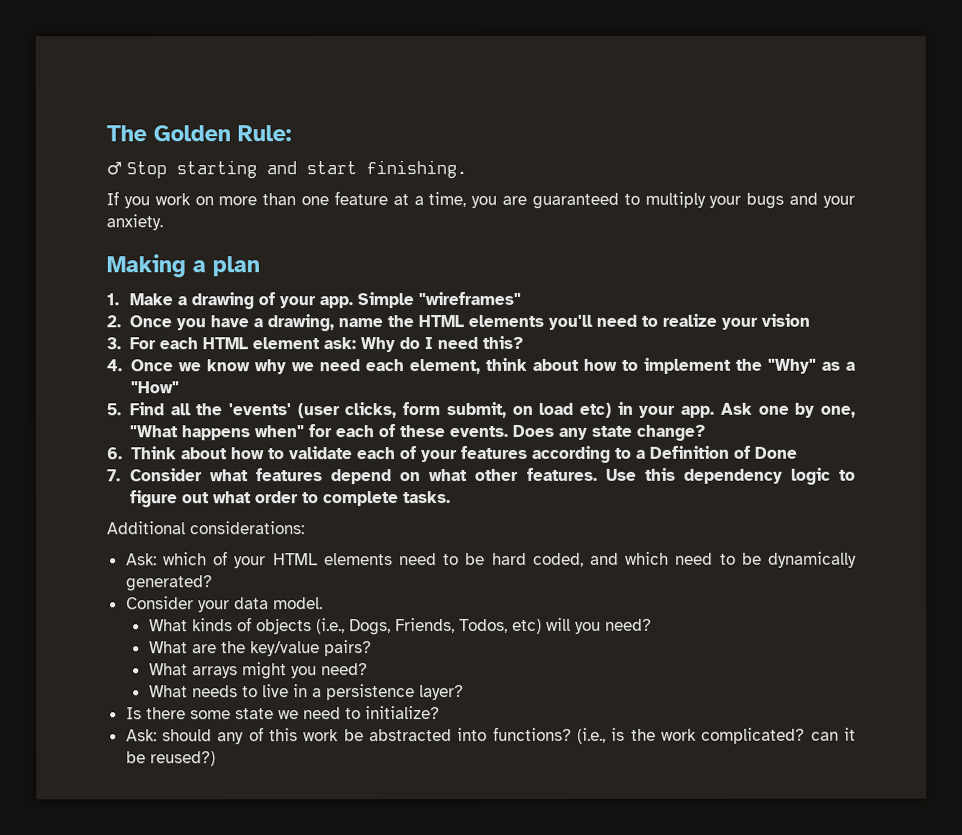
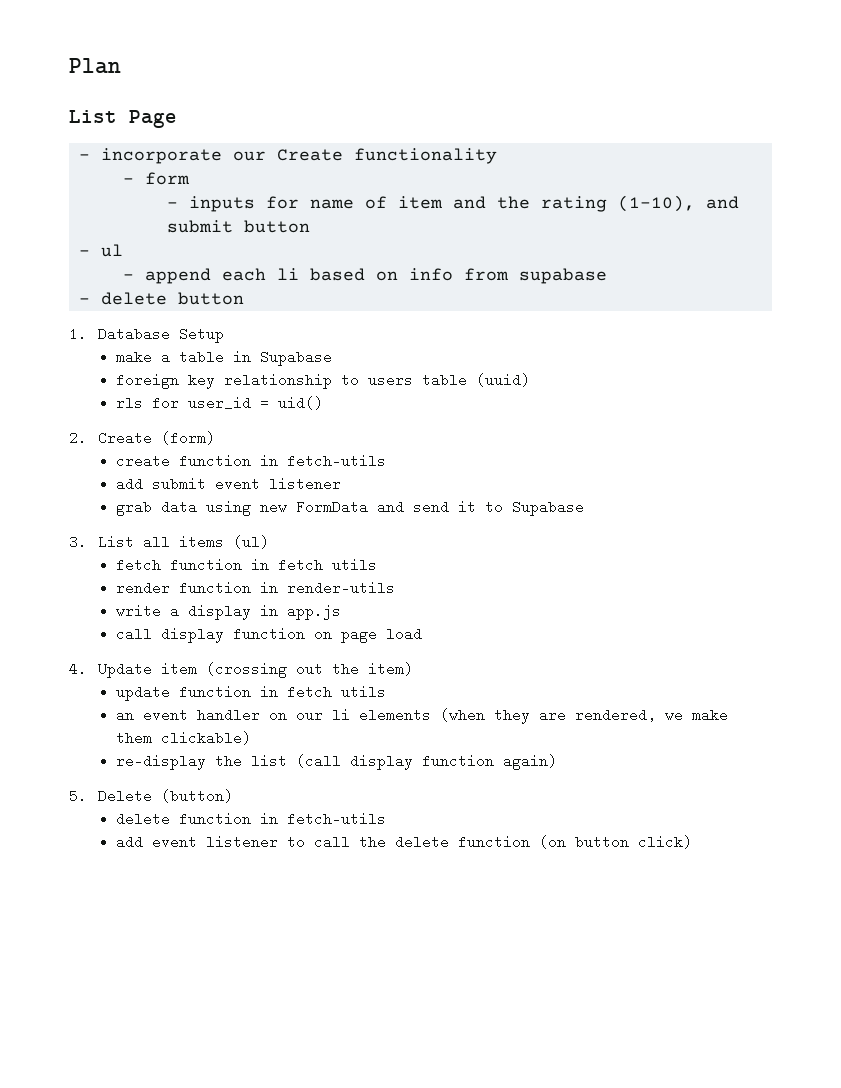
[106,125,292,142] [106,160,467,179] [106,191,856,209] [106,214,163,231] [106,254,260,278] [106,291,521,310] [106,313,810,332] [106,335,523,353] [106,357,855,375] [129,381,179,394] [106,401,856,419] [129,424,706,441] [107,445,798,463] [107,467,856,485] [129,490,451,508] [107,521,305,535] [125,551,857,569] [125,575,213,592] [125,596,323,613] [148,617,652,636] [148,640,372,657] [148,662,368,680] [148,684,464,701] [125,706,440,720] [125,726,856,745] [125,751,216,767] The Golden Rule: // ♂ Stop starting and start finishing. // If you work on more than one feature at a time, you are guaranteed to multiply your bugs and your anxiety. // Making a plan // 1. Make a drawing of your app. Simple "wireframes" // 2. Once you have a drawing, name the HTML elements you'll need to realize your vision // 3. For each HTML element ask: Why do I need this? // 4. Once we know why we need each element, think about how to implement the "Why" as a "How" // 5. Find all the 'events' (user clicks, form submit, on load etc) in your app. Ask one by one, "What happens when" for each of these events. Does any state change? // 6. Think about how to validate each of your features according to a Definition of Done // 7. Consider what features depend on what other features. Use this dependency logic to figure out what order to complete tasks. // Additional considerations: // Ask: which of your HTML elements need to be hard coded, and which need to be dynamically generated? // Consider your data model. // What kinds of objects (i.e., Dogs, Friends, Todos, etc) will you need? // What are the key/value pairs? // What arrays might you need? // What needs to live in a persistence layer? // Is there some state we need to initialize? // Ask: should any of this work be abstracted into functions? (i.e., is the work complicated? can it be reused?) -> [69,58,121,74] [69,110,177,128] [79,148,498,164] [123,172,191,185] [167,195,740,212] [167,220,311,233] [79,244,124,257] [123,268,608,284] [79,292,245,305] [69,327,224,343] [116,350,333,366] [116,373,531,389] [116,396,324,410] [69,431,215,445] [116,454,387,468] [116,477,342,491] [116,500,585,516] [69,535,269,549] [116,558,378,572] [116,581,396,595] [116,604,342,620] [116,627,423,643] [69,662,413,678] [116,685,387,701] [116,708,729,724] [116,731,252,745] [116,754,558,770] [69,789,233,803] [116,812,387,826] [116,835,693,849] Plan // List Page // - incorporate our Create functionality // - form // - inputs for name of item and the rating (1-10), and submit button // - ul // - append each li based on info from supabase // - delete button // 1. Database Setup // make a table in Supabase // foreign key relationship to users table (uuid) // rls for user_id = uid() // 2. Create (form) // create function in fetch-utils // add submit event listener // grab data using new FormData and send it to Supabase // 3. List all items (ul) // fetch function in fetch utils // render function in render-utils // write a display in app.js // call display function on page load // 4. Update item (crossing out the item) // update function in fetch utils // an event handler on our li elements (when they are rendered, we make them clickable) // re-display the list (call display function again) // 5. Delete (button) // delete function in fetch-utils // add event listener to call the delete function (on button click)

